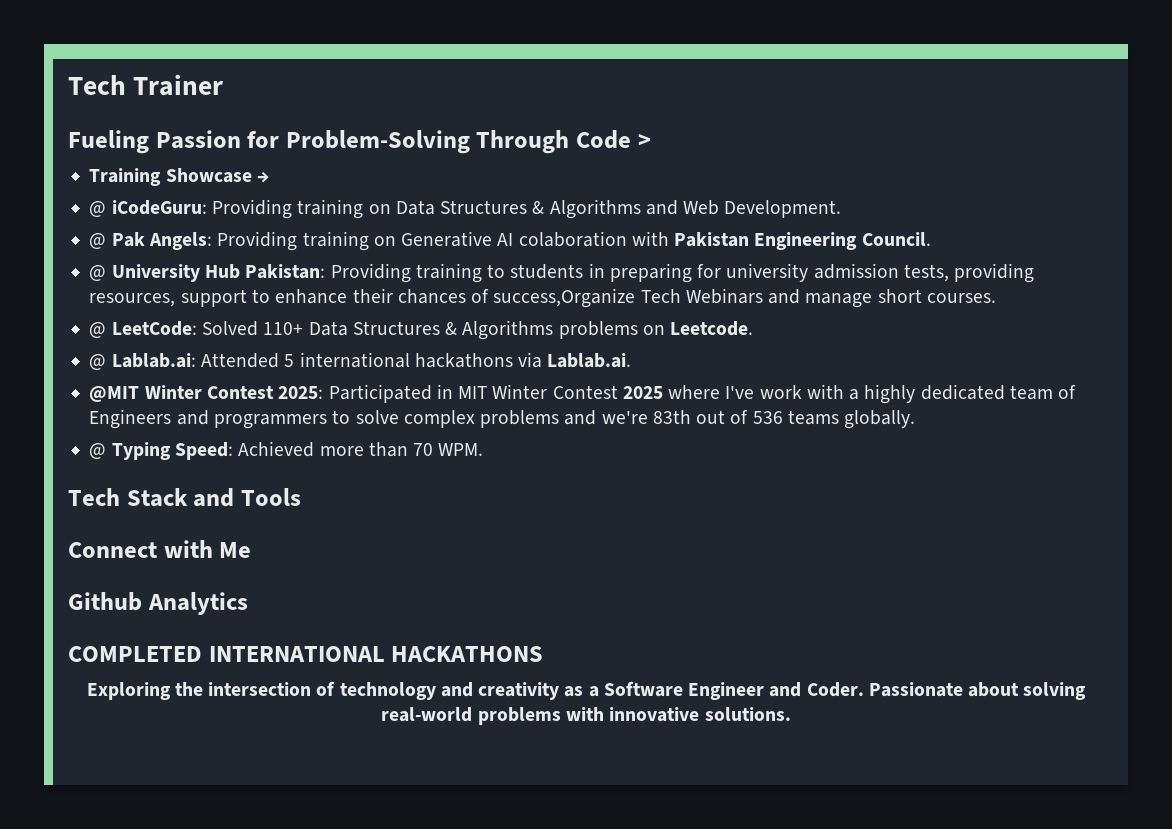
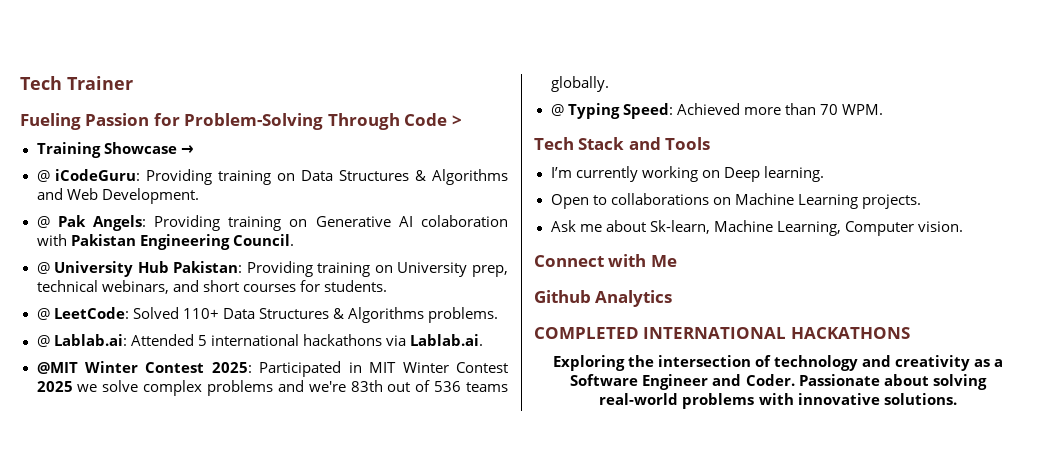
[487,263,1035,283] [89,288,996,308] to students in preparing for university admission tests, providing resources, support to enhance their chances of success,Organize Tech Webinars and manage short courses. -> [374,262,508,277] [36,280,387,294] on University prep, technical webinars, and short courses for students.
[558,321,754,339] problems on Leetcode. -> [427,307,498,323] problems.
[668,384,1077,404] [89,409,351,429] where I've work with a highly dedicated team of Engineers and programmers to -> [77,384,98,392] we
(301, 497) none -> [550,166,824,182] [550,193,921,209] [550,220,963,236] // I’m currently working on Deep learning. // Open to collaborations on Machine Learning projects. // Ask me about Sk-learn, Machine Learning, Computer vision.

